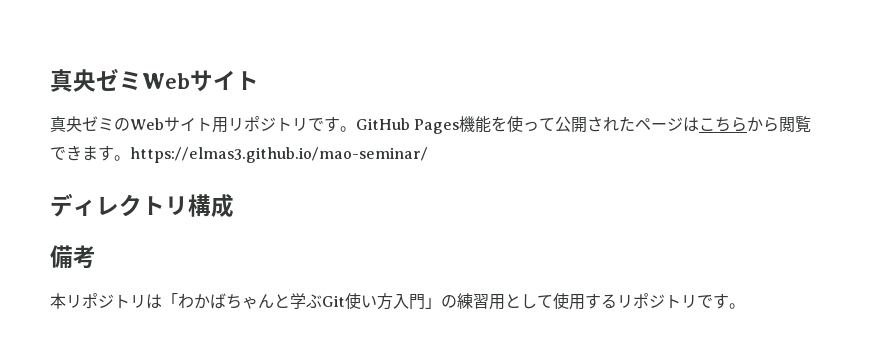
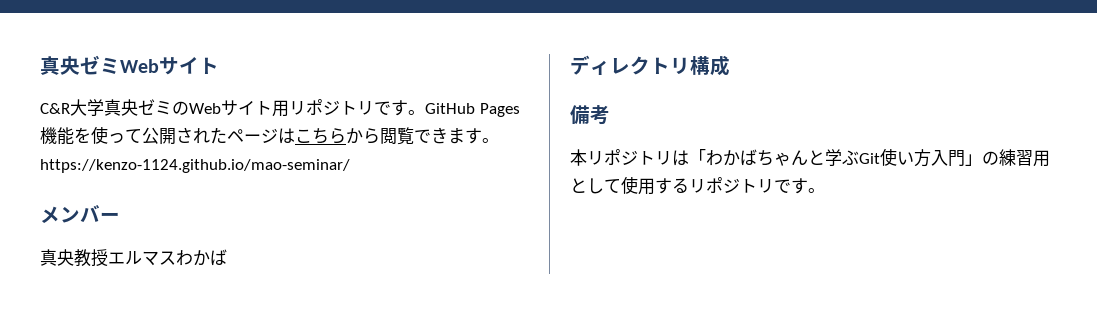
(259, 80) none -> [40,99,104,116] C&R大学
[130,147,428,163] https://elmas3.github.io/mao-seminar/ -> [40,159,350,173] [40,205,120,223] [40,249,227,267] https://kenzo-1124.github.io/mao-seminar/ // メンバー // 真央教授エルマスわかば

